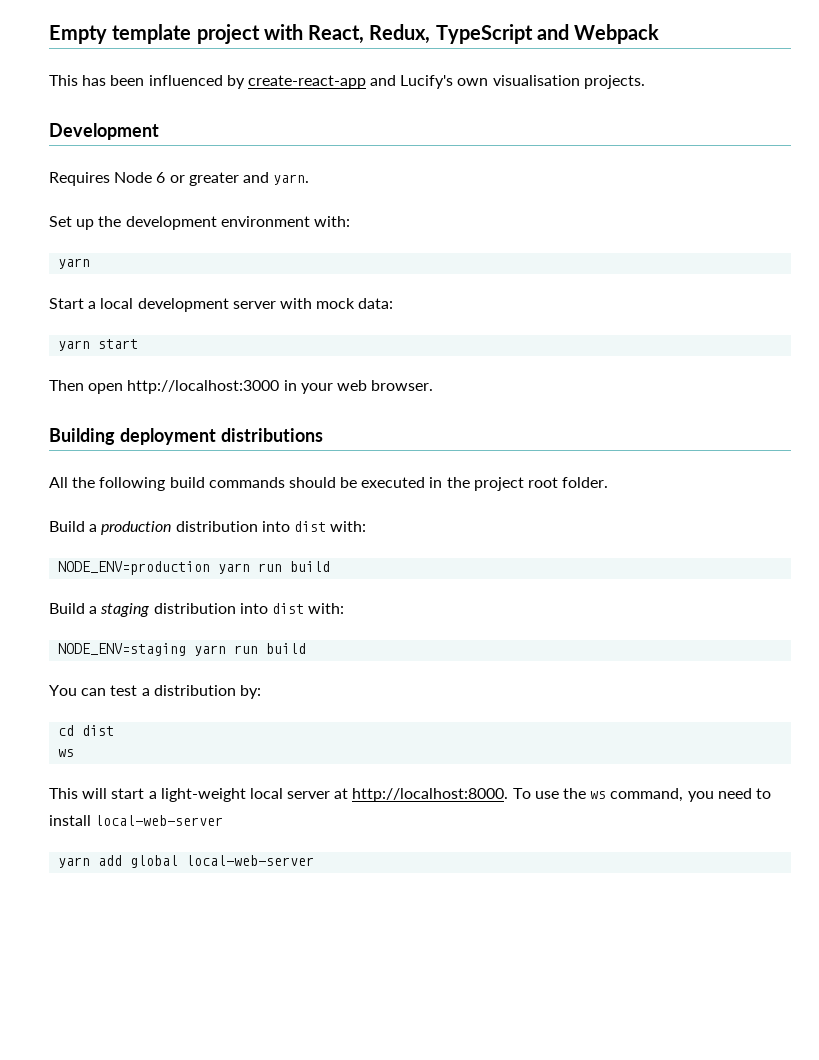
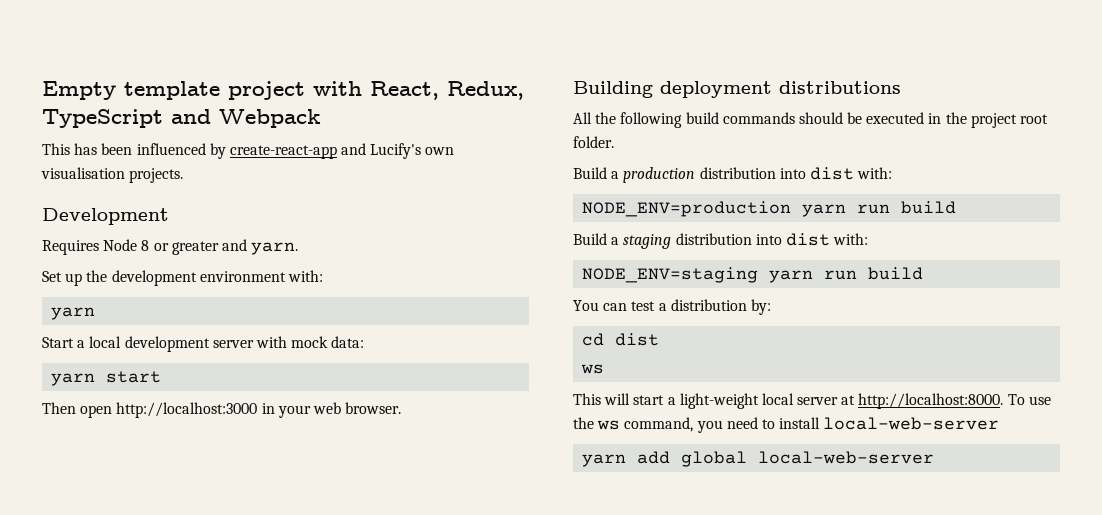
[156,172,166,183] 6 -> [141,240,150,251] 8

